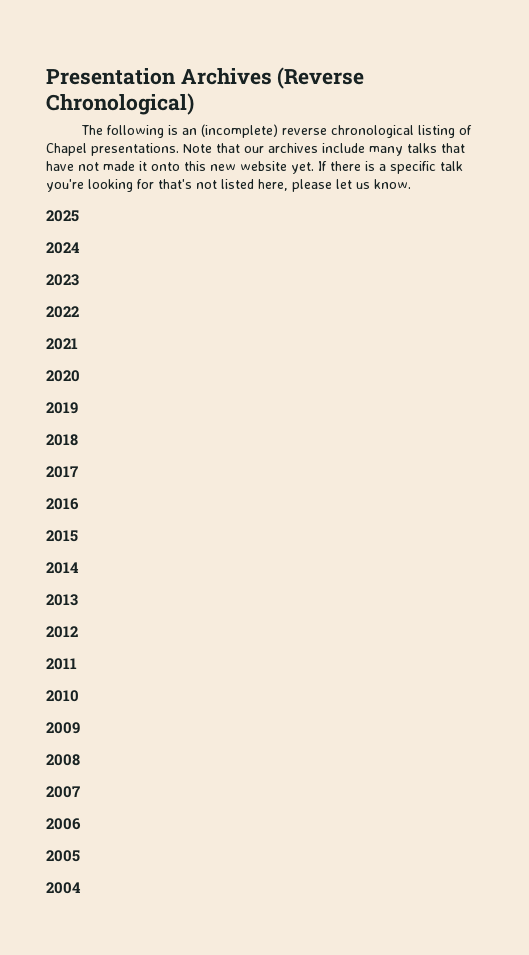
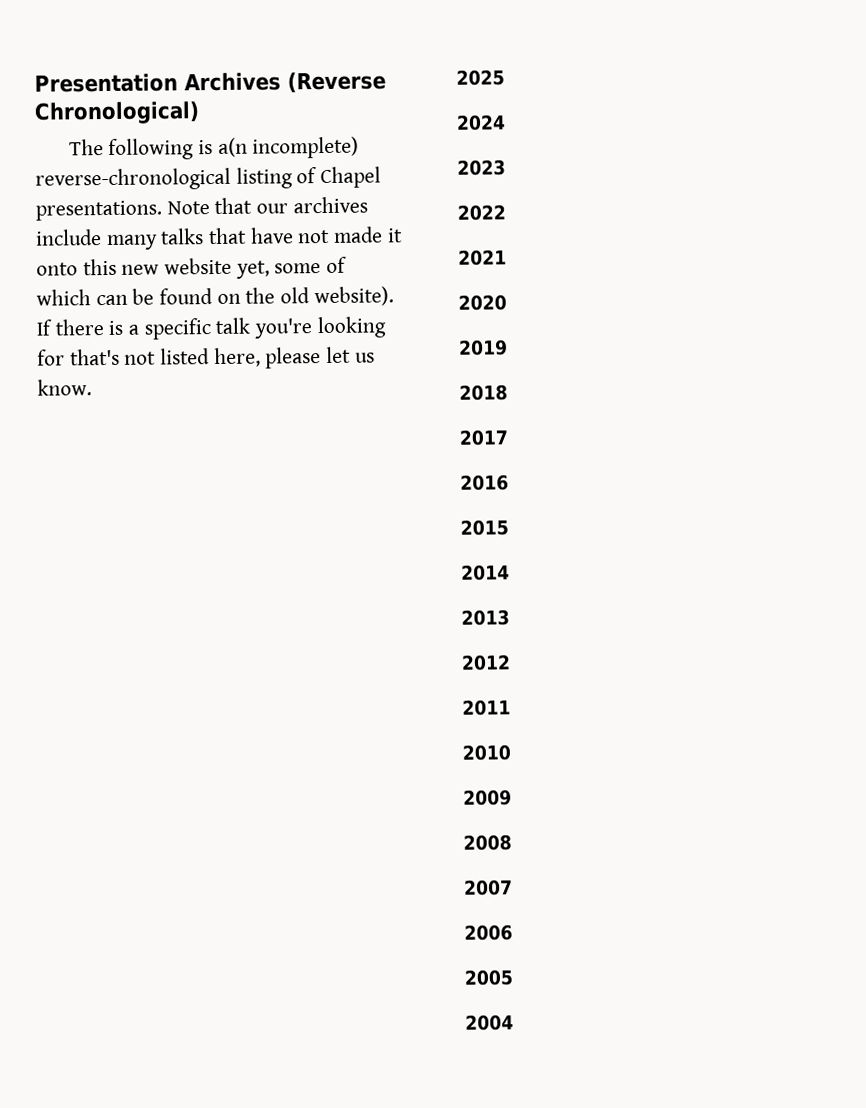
[182,124,415,138] an (incomplete) reverse chronological -> [217,136,360,159] [35,167,231,191] a(n incomplete) reverse-chronological
[291,162,314,174] yet. -> [235,256,348,279] [36,286,394,307] yet, some of which can be found on the old website).

